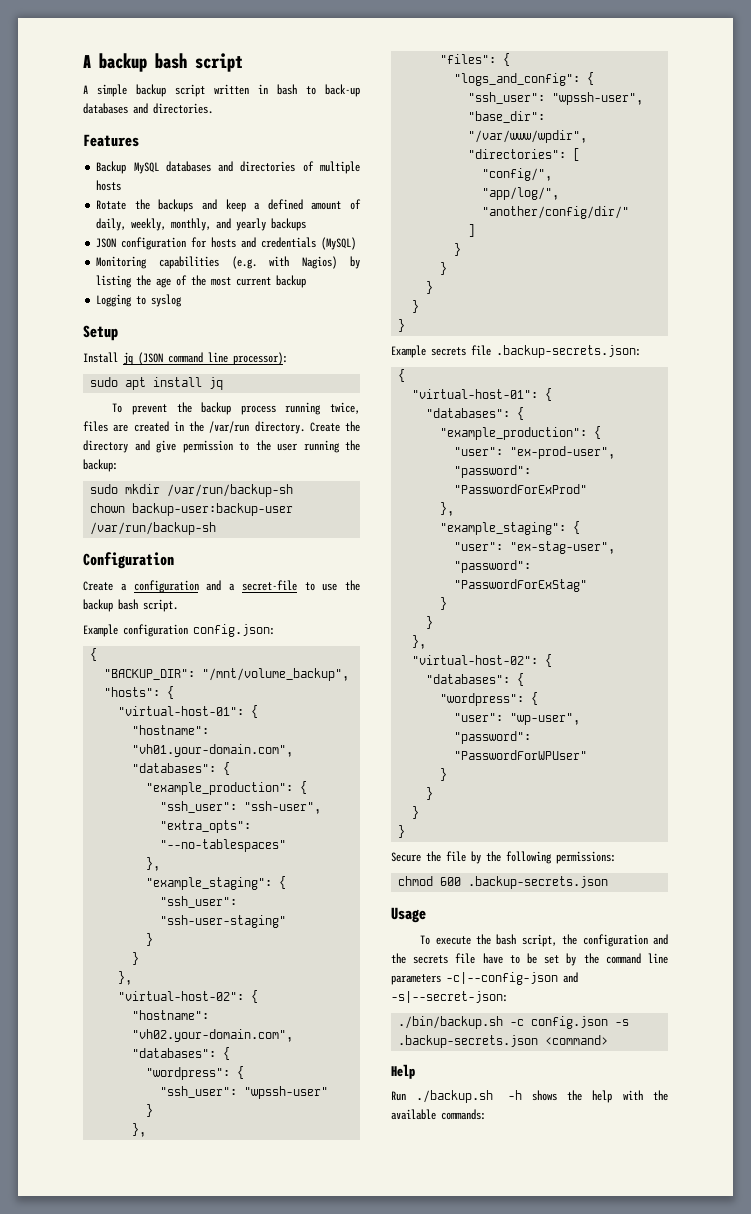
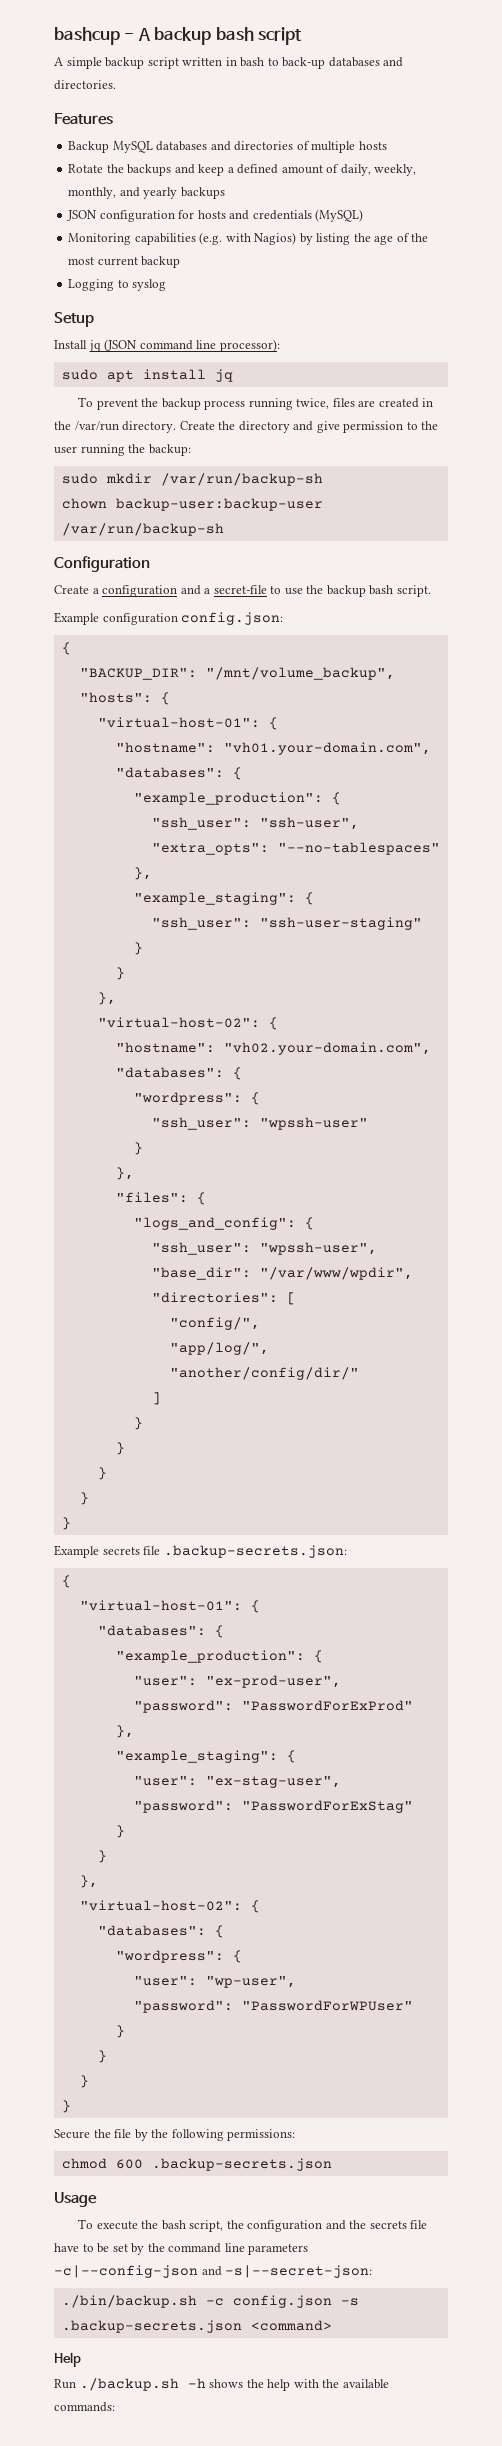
(83, 61) none -> [54,27,135,45] bashcup -

